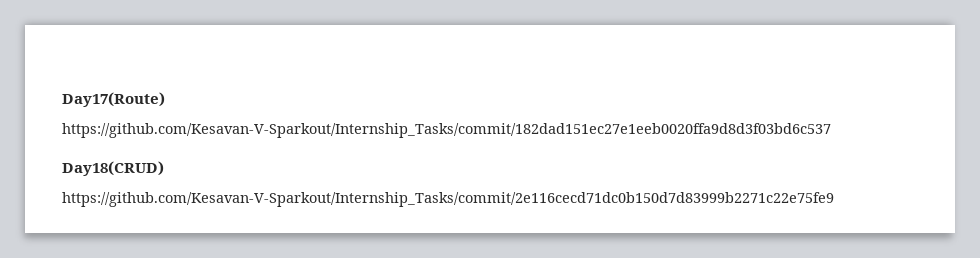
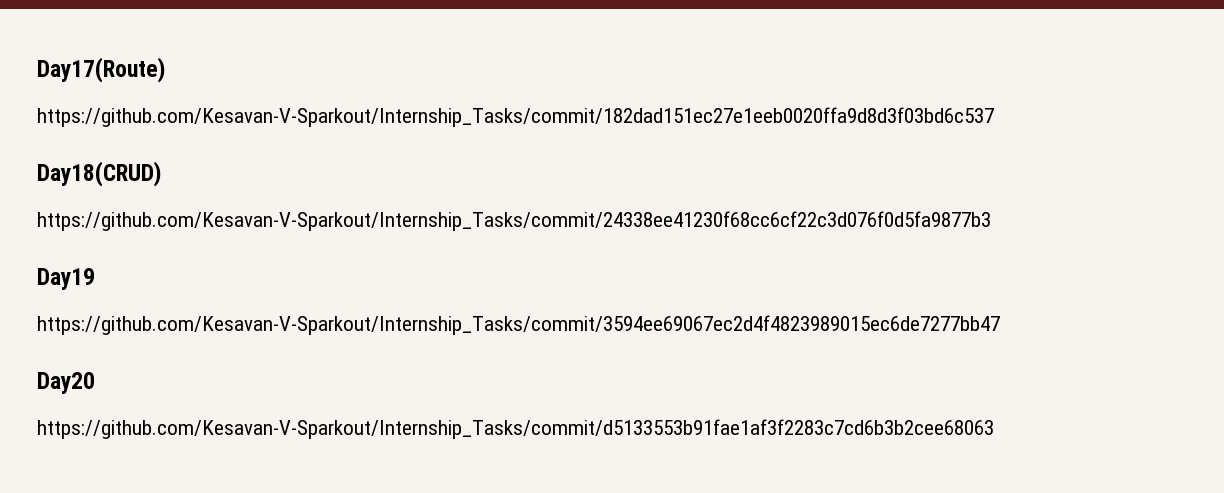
[62,192,834,207] https://github.com/Kesavan-V-Sparkout/Internship_Tasks/commit/2e116cecd71dc0b150d7d83999b2271c22e75fe9 -> [37,211,991,231] [37,268,95,290] [37,315,1000,335] [37,372,95,394] [37,419,994,439] https://github.com/Kesavan-V-Sparkout/Internship_Tasks/commit/24338ee41230f68cc6cf22c3d076f0d5fa9877b3 // Day19 // https://github.com/Kesavan-V-Sparkout/Internship_Tasks/commit/3594ee69067ec2d4f4823989015ec6de7277bb47 // Day20 // https://github.com/Kesavan-V-Sparkout/Internship_Tasks/commit/d5133553b91fae1af3f2283c7cd6b3b2cee68063

